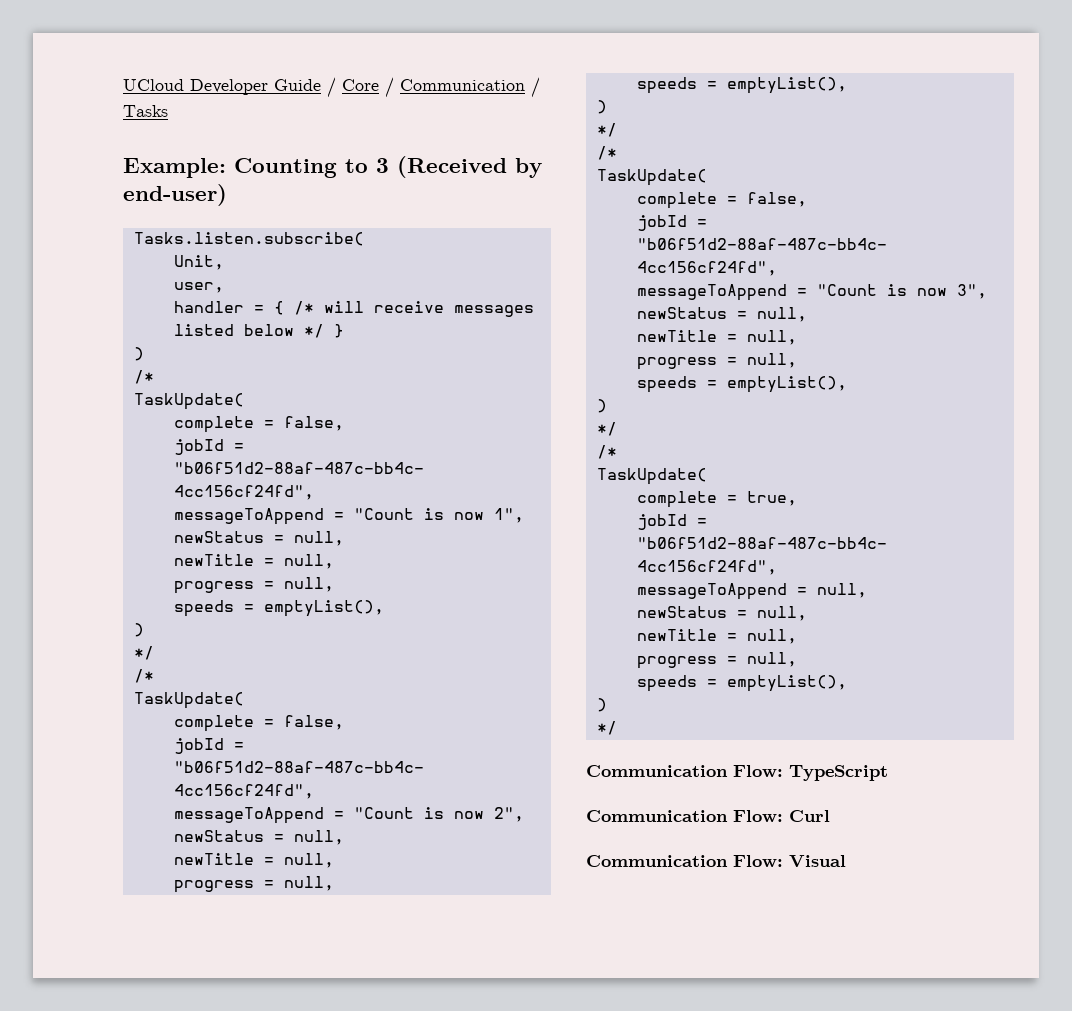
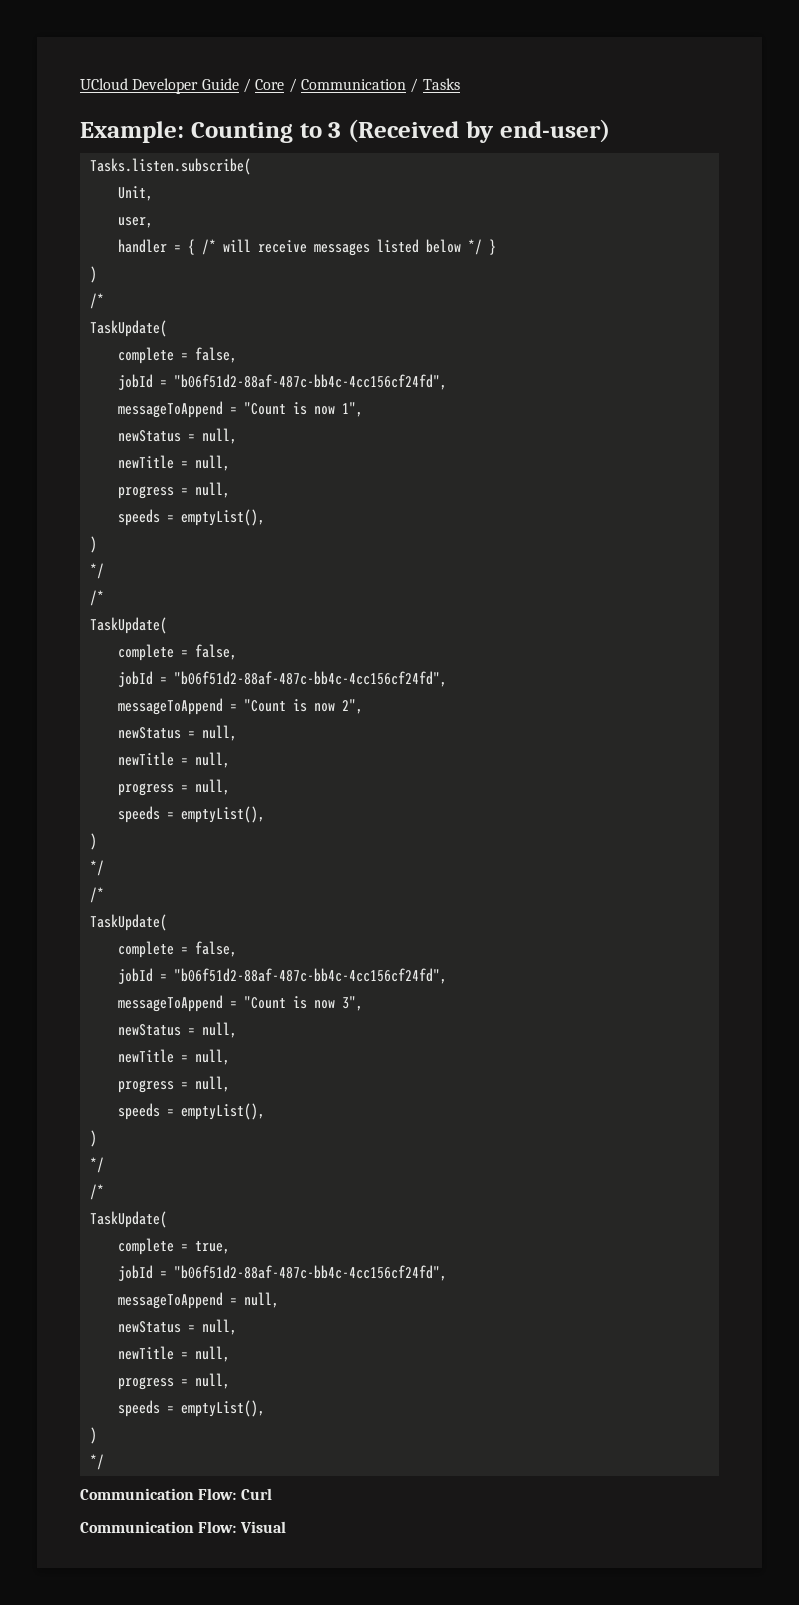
[586,765,888,781] // Communication Flow: TypeScript -> (104, 1462) none

